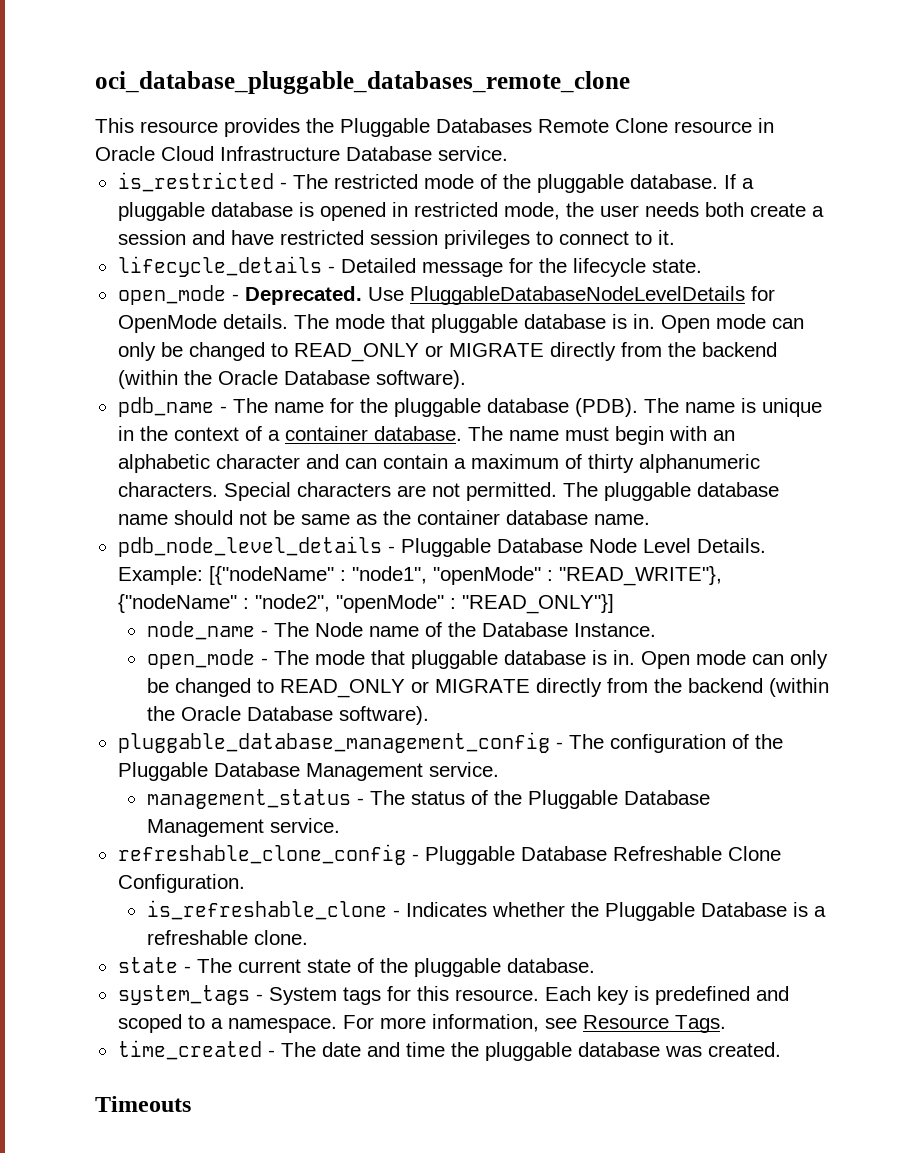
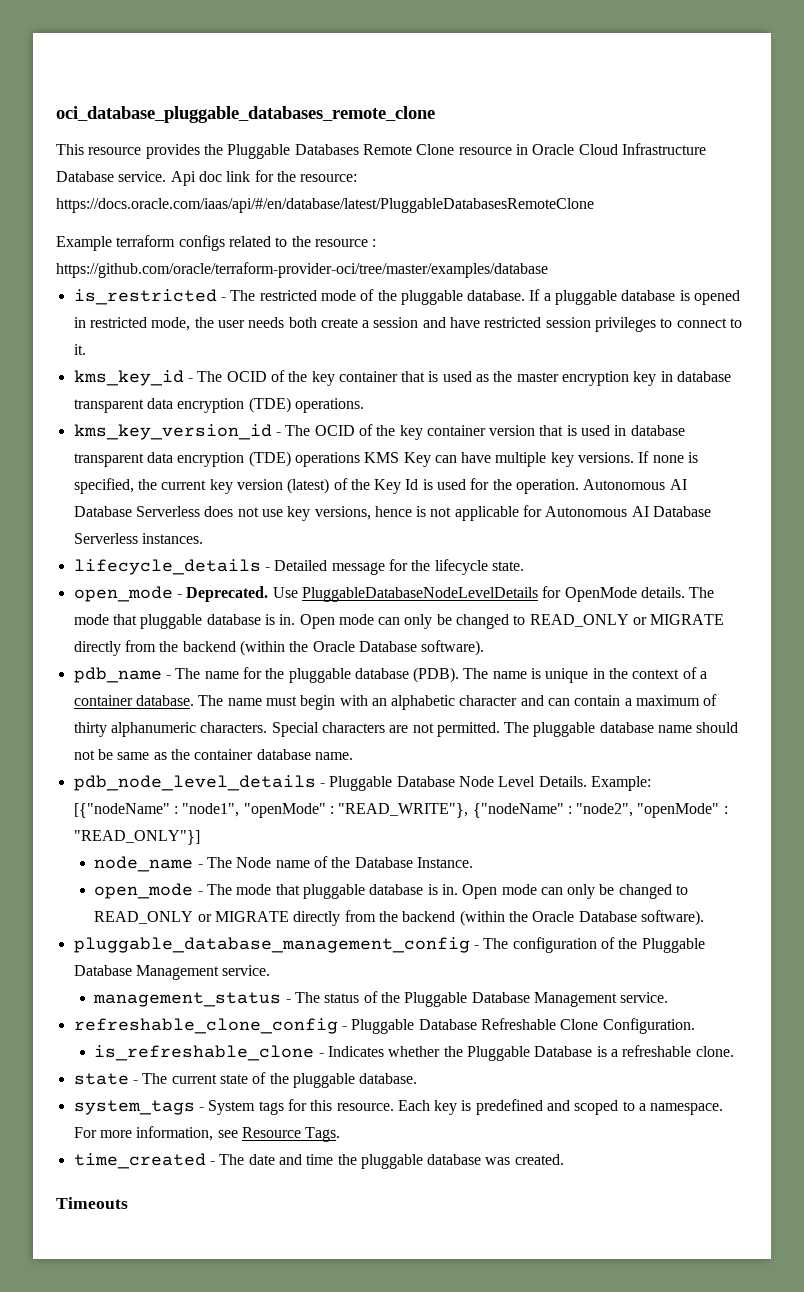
(508, 153) none -> [170,170,358,186] [56,198,594,213] [56,235,377,251] [56,262,548,278] Api doc link for the resource: https://docs.oracle.com/iaas/api/#/en/database/latest/PluggableDatabasesRemoteClone // Example terraform configs related to the resource : https://github.com/oracle/terraform-provider-oci/tree/master/examples/database
(675, 237) none -> [73,370,732,386] [73,397,364,413] [73,424,685,440] [73,451,699,467] [73,478,687,494] [73,505,712,521] [73,533,203,544] // kms_key_id - The OCID of the key container that is used as the master encryption key in database transparent data encryption (TDE) operations. // kms_key_version_id - The OCID of the key container version that is used in database transparent data encryption (TDE) operations KMS Key can have multiple key versions. If none is specified, the current key version (latest) of the Key Id is used for the operation. Autonomous AI Database Serverless does not use key versions, hence is not applicable for Autonomous AI Database Serverless instances.

